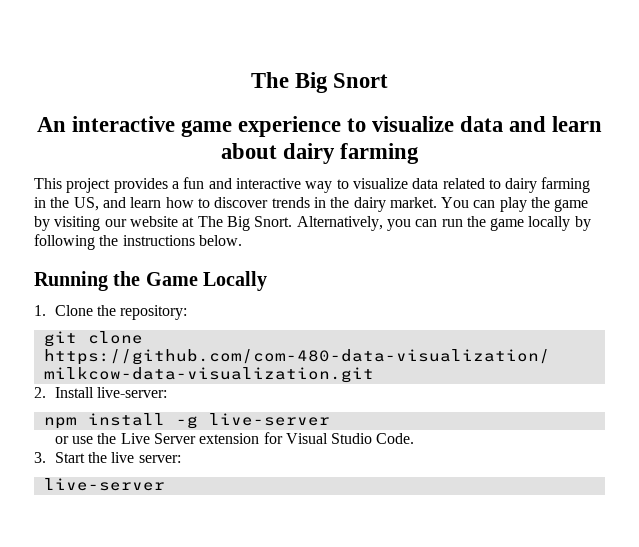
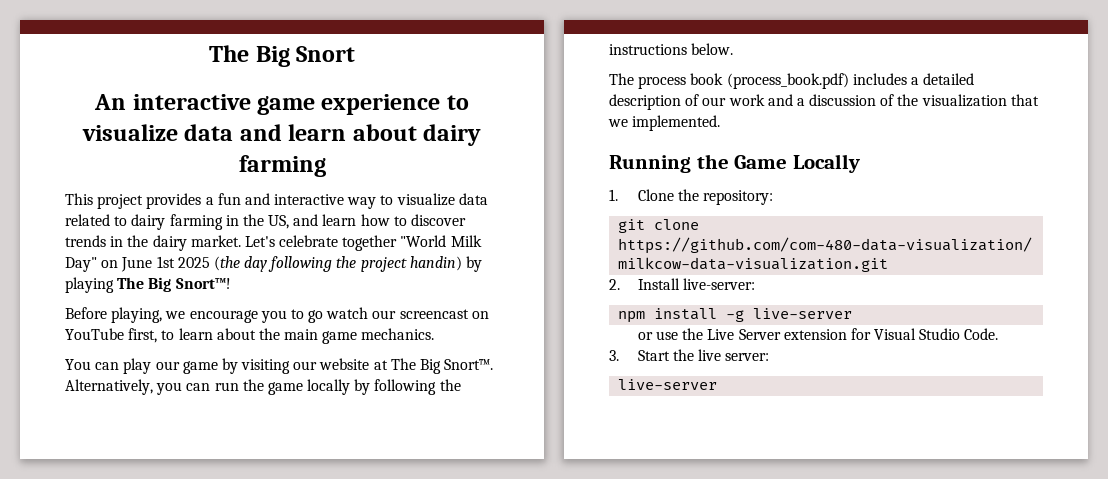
(437, 202) none -> [244,235,482,251] [65,256,483,272] [65,277,231,293] [65,307,489,323] [65,328,435,344] Let's celebrate together "World Milk Day" on June 1st 2025 (the day following the project handin) by playing The Big Snort™! // Before playing, we encourage you to go watch our screencast on YouTube first, to learn about the main game mechanics. //
[531,197,551,208] the -> [155,361,180,370] our
[254,216,293,227] Snort. -> [444,359,494,370] Snort™.
(242, 240) none -> [609,73,975,89] [609,94,1039,110] [608,115,721,131] // The process book (process_book.pdf) includes a detailed description of our work and a discussion of the visualization that we implemented.

